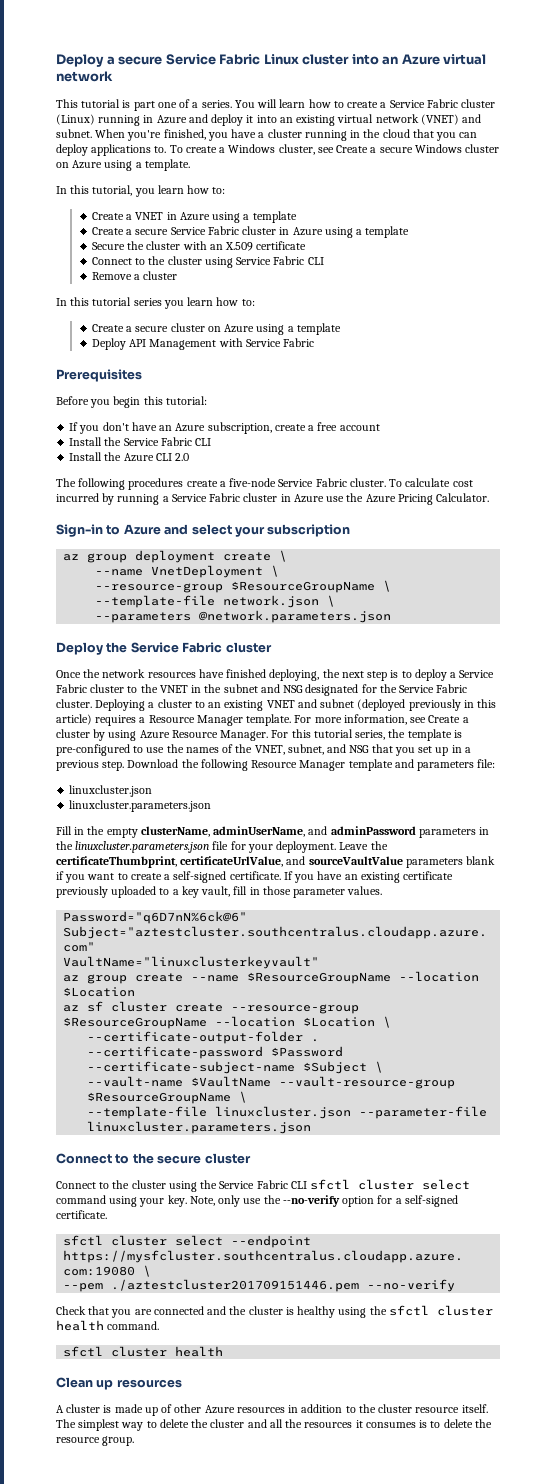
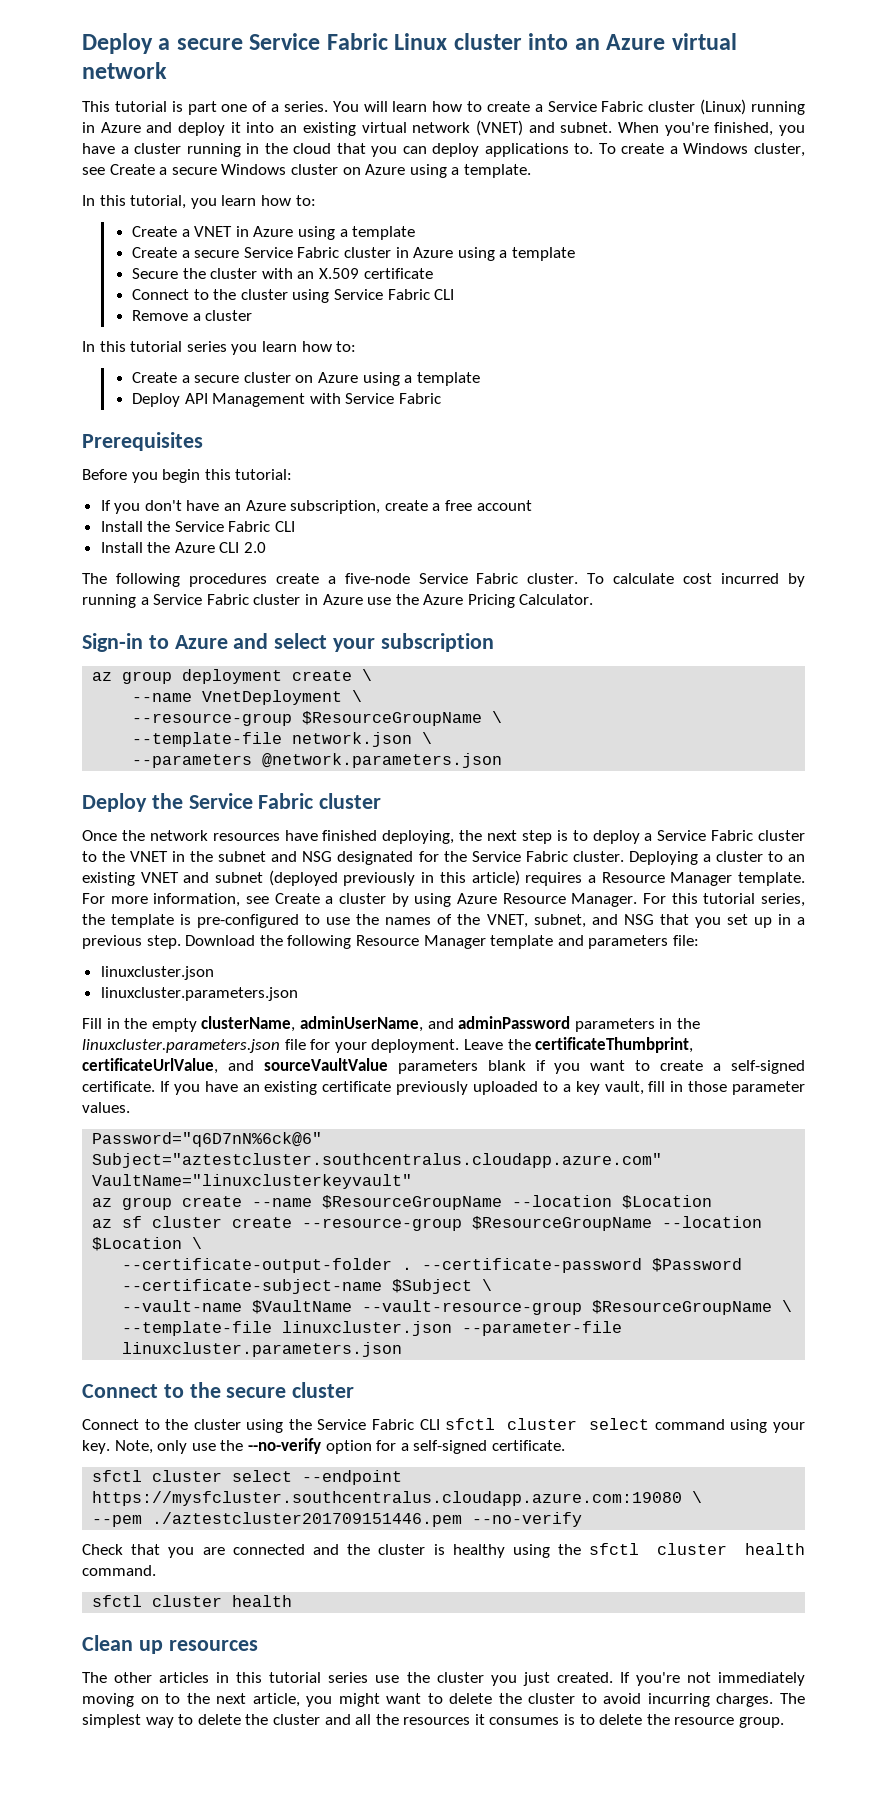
[56,1404,488,1416] A cluster is made up of other Azure resources in addition to the cluster resource itself. -> [82,1672,805,1686] [82,1693,774,1707] The other articles in this tutorial series use the cluster you just created. If you're not immediately moving on to the next article, you might want to delete the cluster to avoid incurring charges.

